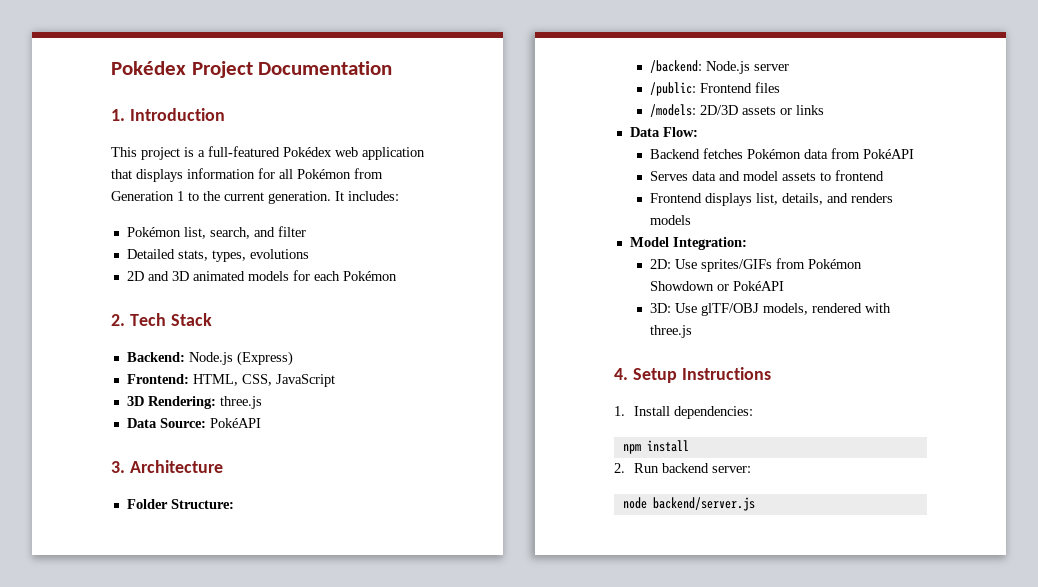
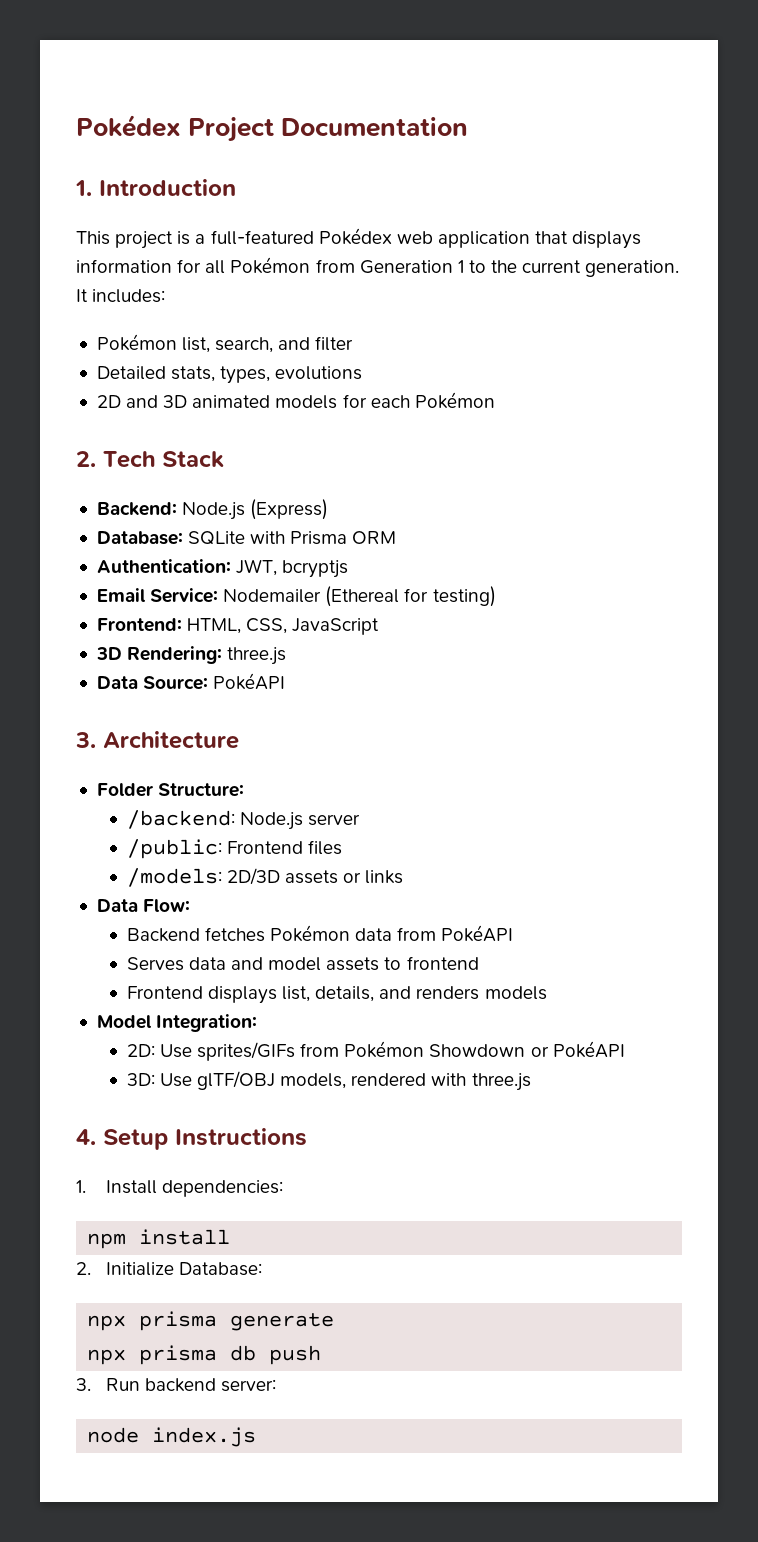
(293, 358) none -> [96,531,397,545] [96,559,349,578] [96,586,496,607] // Database: SQLite with Prisma ORM // Authentication: JWT, bcryptjs // Email Service: Nodemailer (Ethereal for testing)
(625, 468) none -> [105,1262,262,1276] [87,1311,335,1331] [87,1345,322,1365] [76,1378,91,1391] Initialize Database: // npx prisma generate // npx prisma db push // 3.
[652,497,755,511] backend/server.js -> [152,1427,257,1447] index.js

